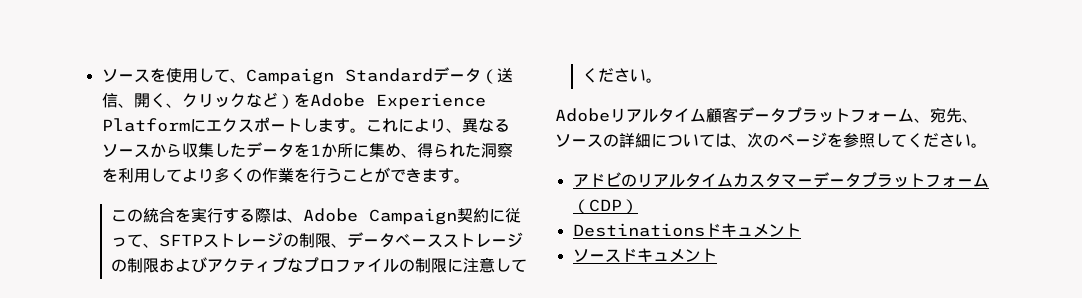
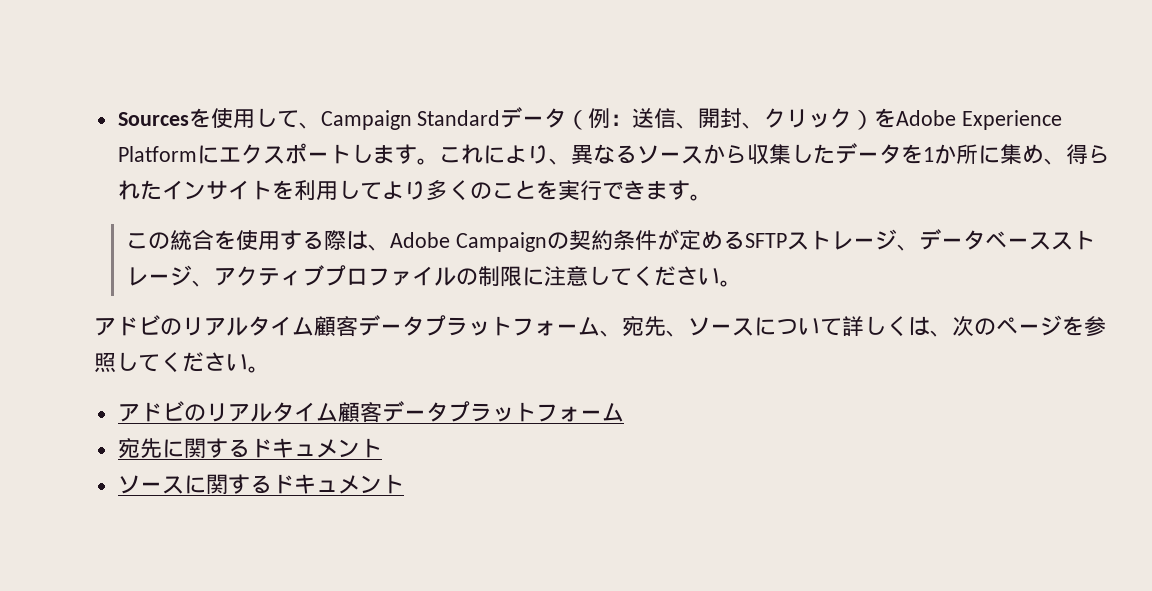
[101,69,150,83] ソース -> [117,112,189,126] Sources
(497, 76) none -> [588,108,633,129] 例：
[149,93,166,108] く -> [720,108,743,128] 封
[245,92,278,108] など -> (853, 118) none
[480,142,513,158] 洞察 -> [161,180,272,200] インサイト
[261,167,390,183] 作業を行うことが -> [491,180,602,201] ことを実行
[190,207,223,223] 実行 -> [236,230,281,250] 使用
[456,208,521,223] [110,234,159,248] 契約に従って、 -> [546,229,745,250] の契約条件が定める
[282,233,331,248] の制限 -> (897, 239) none
[110,257,207,273] の制限および -> [192,280,215,287] 、
[286,258,303,273] な -> (325, 275) none
[555,108,610,122] Adobe -> [94,315,182,336] アドビの
[603,133,651,148] の詳細 -> (754, 327) none
(715, 140) none -> [842,316,908,337] 詳しく
[732,172,989,188] [572,199,638,214] [572,223,705,237] カスタマーデータプラットフォーム（CDP） // Destinations -> [337,401,624,423] [117,438,250,459] 顧客データプラットフォーム // 宛先に関する
(621, 256) none -> [183,474,272,495] に関する

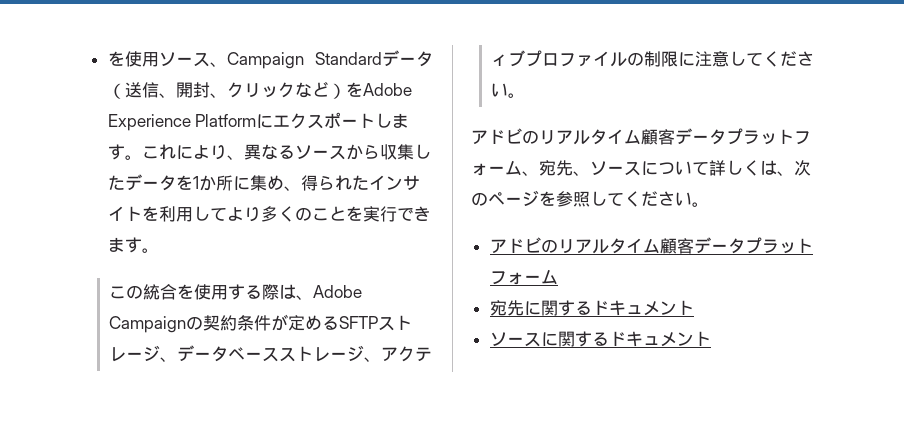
[117,108,299,128] Sourcesを使用して -> [107,51,210,67] を使用ソース
[588,108,633,129] 例： -> (125, 91) none
(853, 118) none -> [294,81,329,98] など

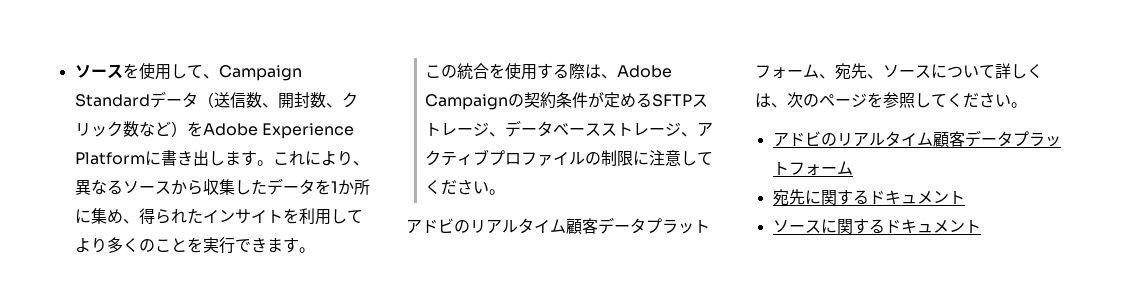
[107,51,210,67] を使用ソース -> [74,63,203,80] ソースを使用して
[158,82,210,98] 、開封 -> [245,92,326,109] 数、開封数
(295, 90) none -> [122,121,139,137] 数
[273,112,376,129] エクスポート -> [160,150,209,166] 書き出

